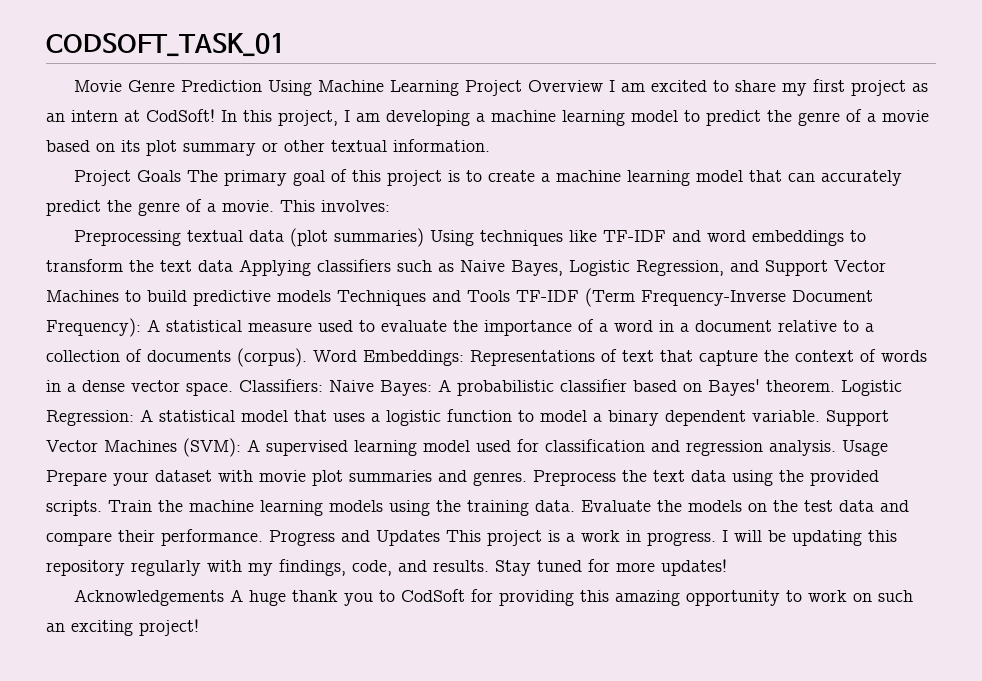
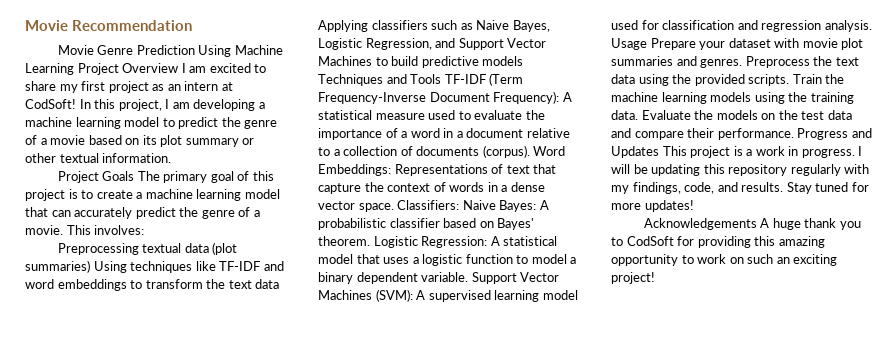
[46,33,285,57] CODSOFT_TASK_01 -> [25,20,193,31] Movie Recommendation

